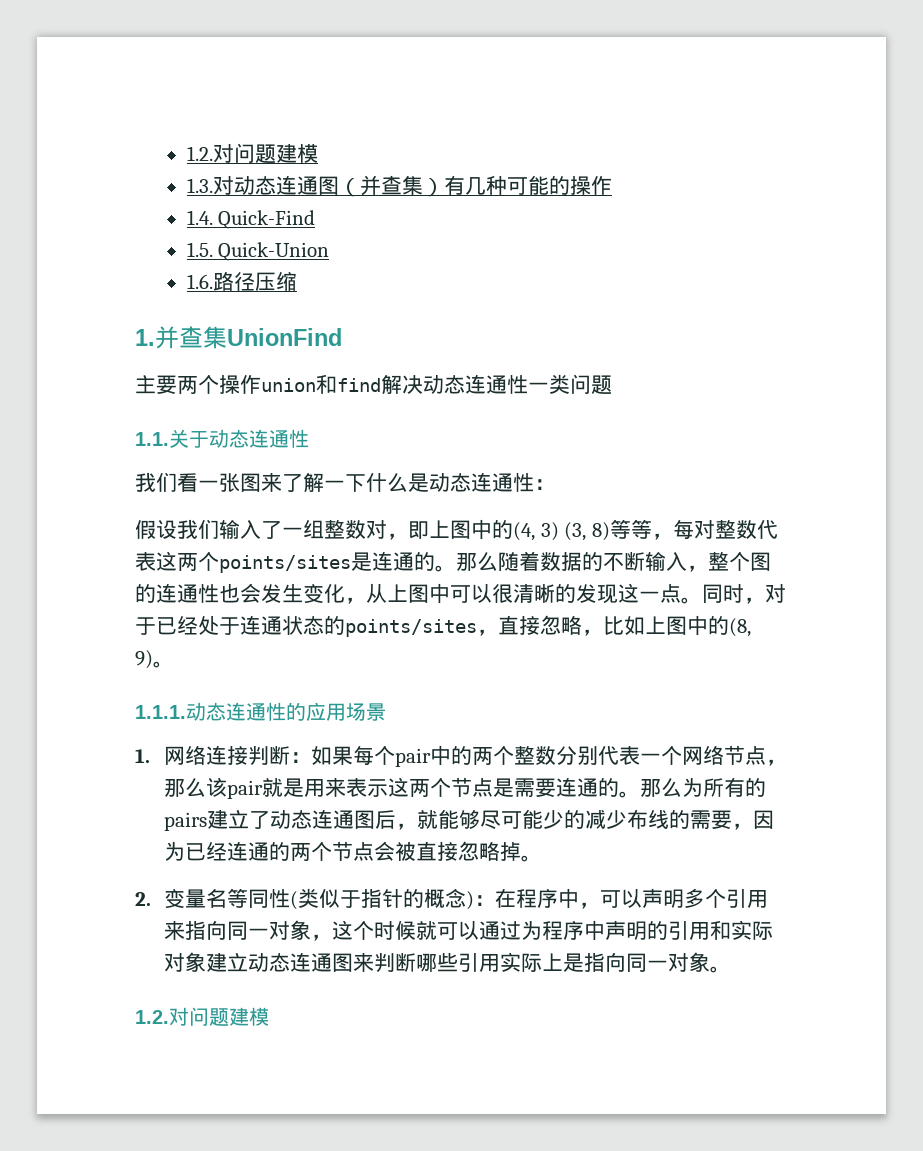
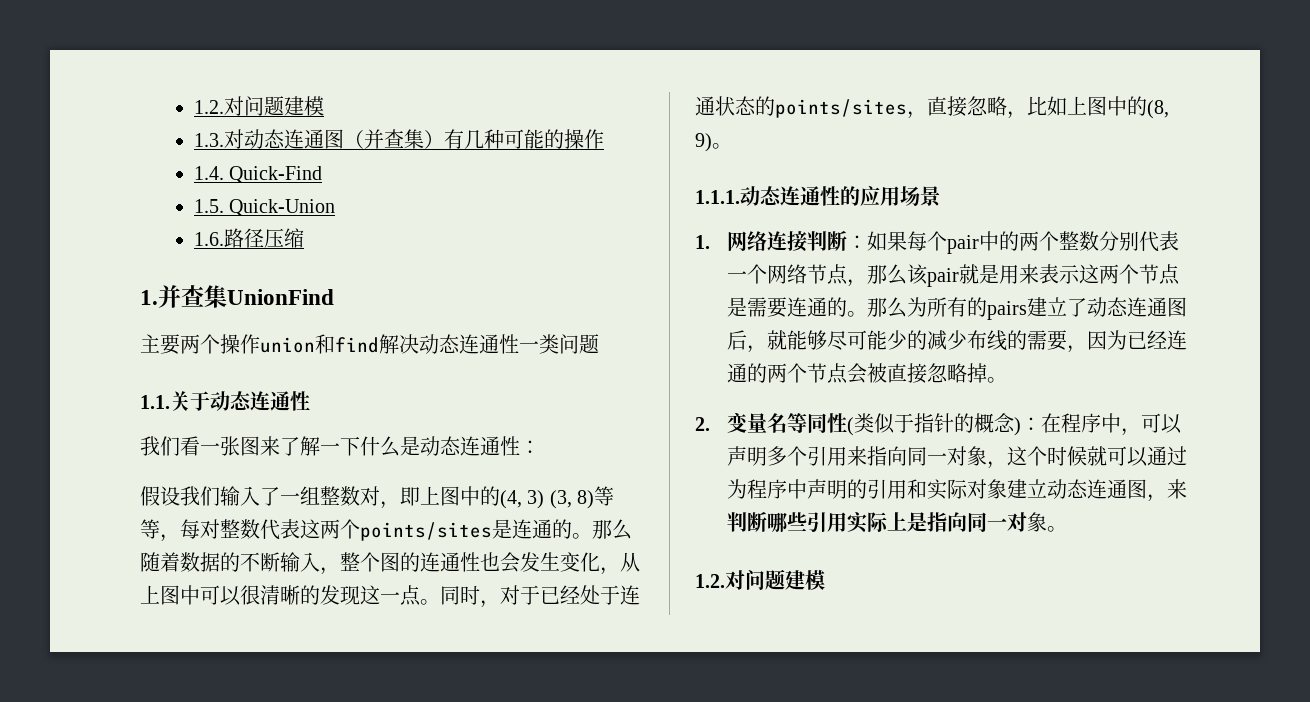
(353, 962) none -> [1146,494,1167,502] ，

